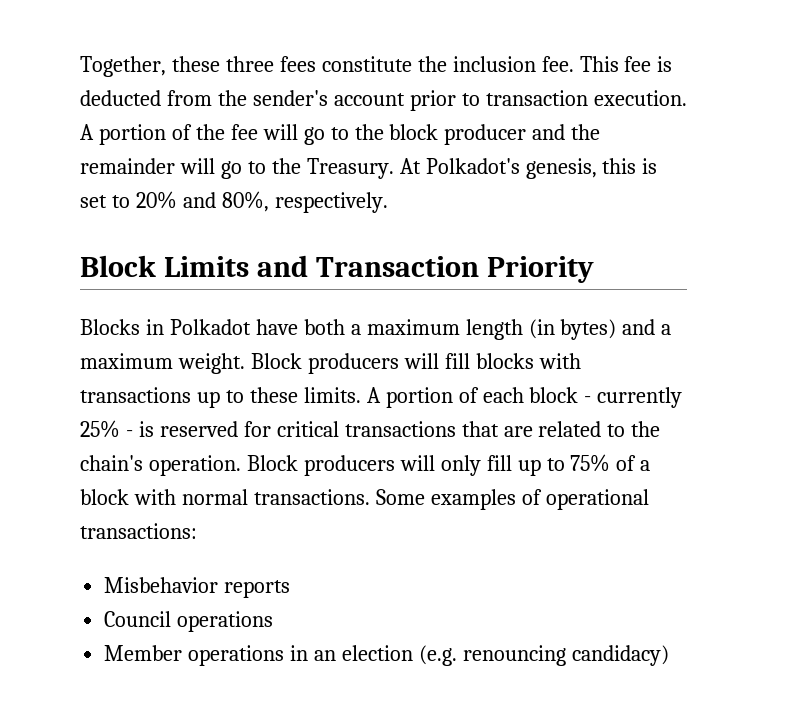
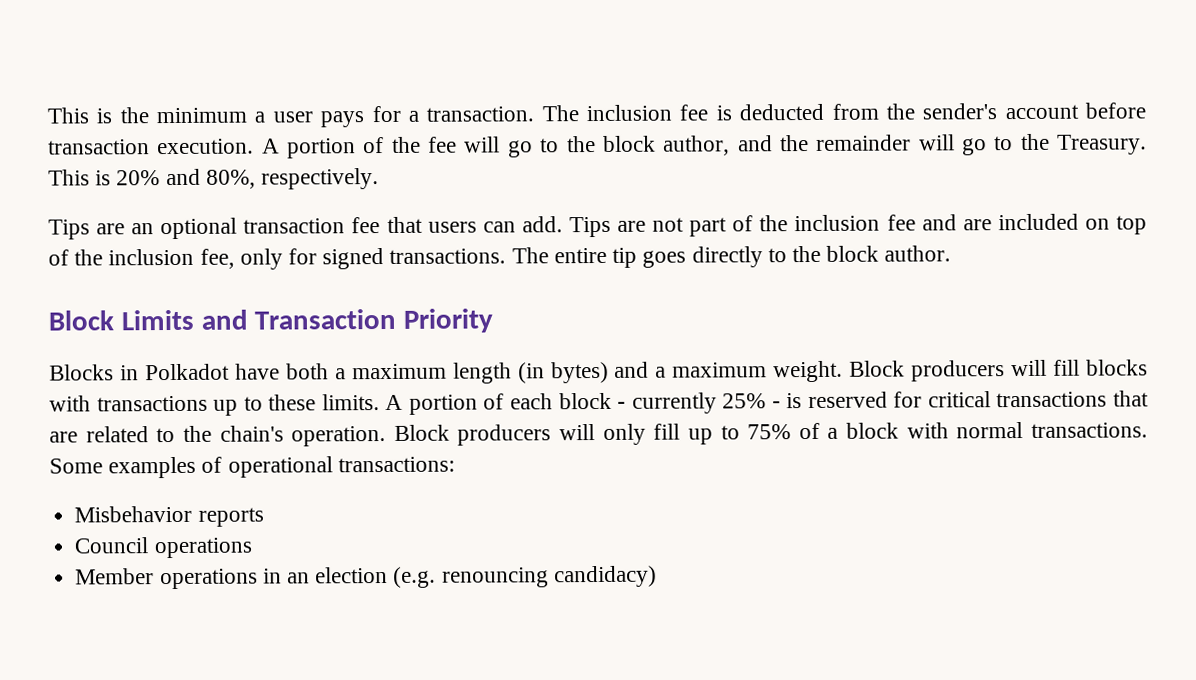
[80,56,619,77] Together, these three fees constitute the inclusion fee. This -> [47,104,673,128] This is the minimum a user pays for a transaction. The inclusion
[409,90,480,111] prior to -> [1085,102,1146,119] before
[444,124,527,145] producer -> [663,135,731,156] author,
[399,158,658,179] [80,191,388,213] At Polkadot's genesis, this is set to 20% and 80%, respectively. -> [48,168,380,190] [48,213,1147,240] [48,245,952,270] This is 20% and 80%, respectively. // Tips are an optional transaction fee that users can add. Tips are not part of the inclusion fee and are included on top of the inclusion fee, only for signed transactions. The entire tip goes directly to the block author.

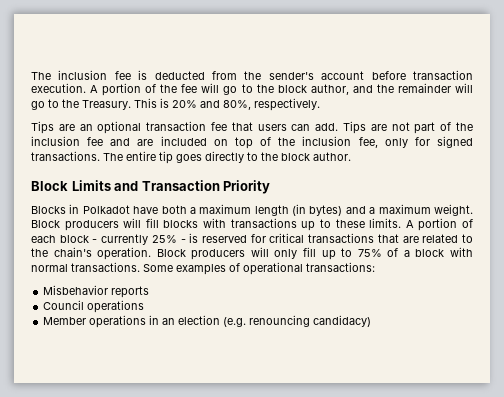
[47,105,535,128] This is the minimum a user pays for a transaction. -> (31, 76) none

